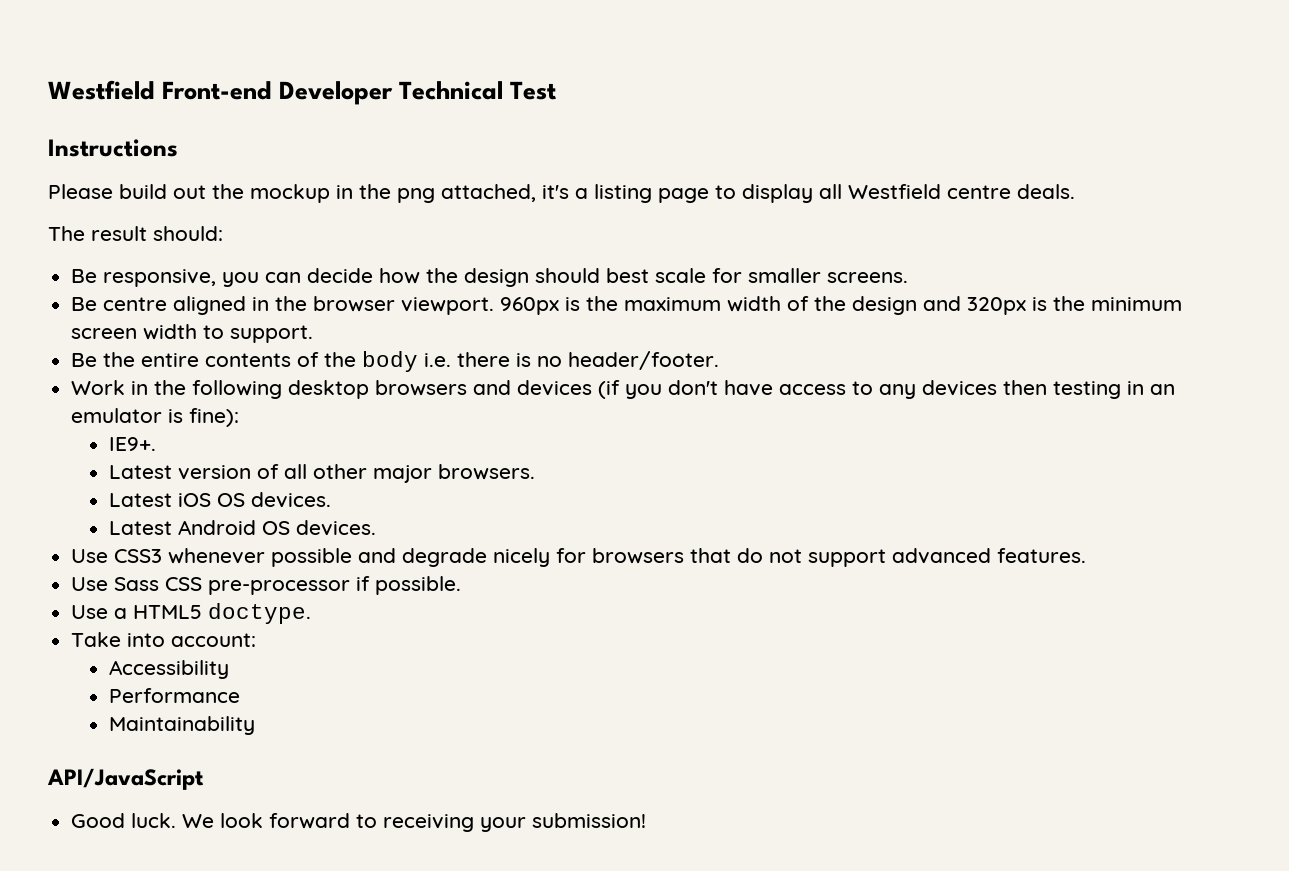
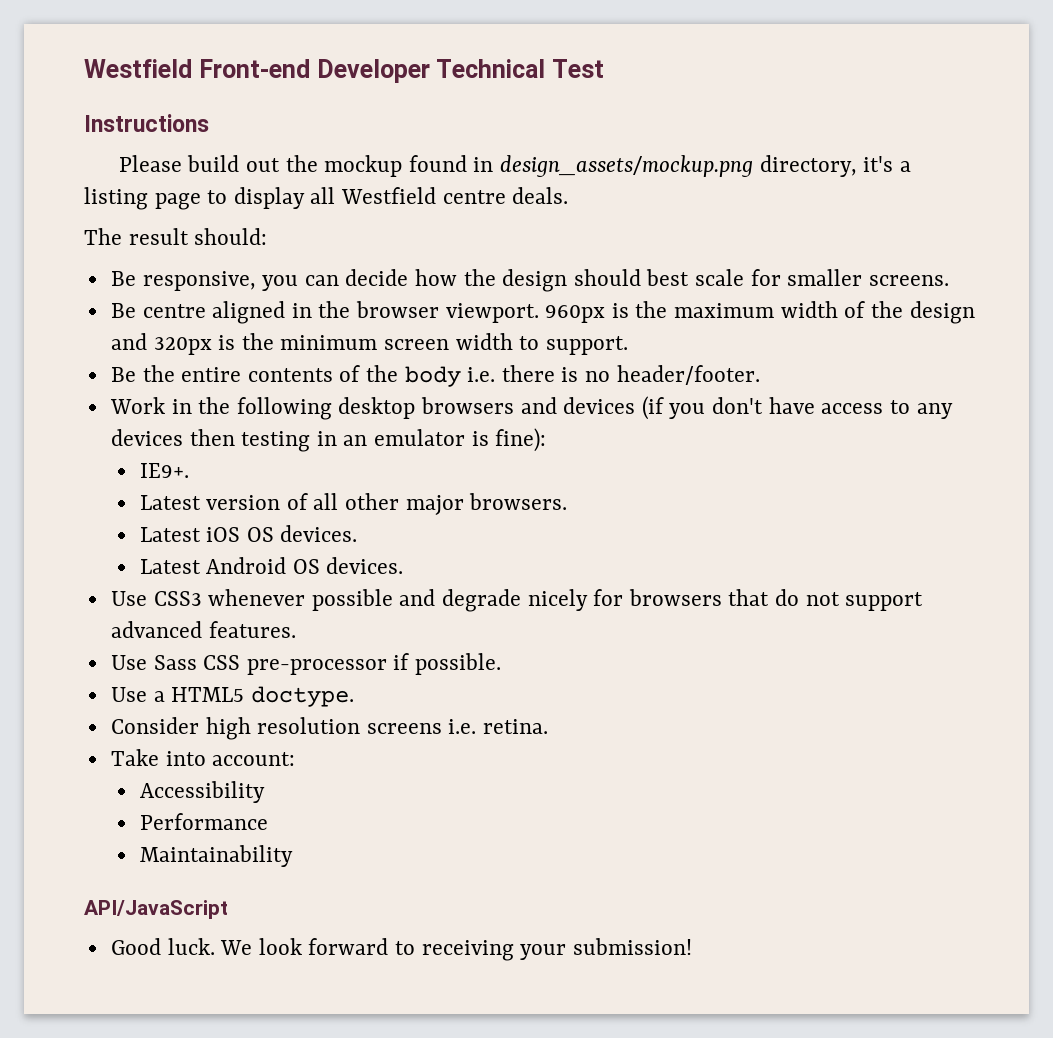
[336,184,536,203] in the png attached, -> [408,155,857,177] found in design_assets/mockup.png directory,
(312, 613) none -> [110,717,549,740] // Consider high resolution screens i.e. retina.

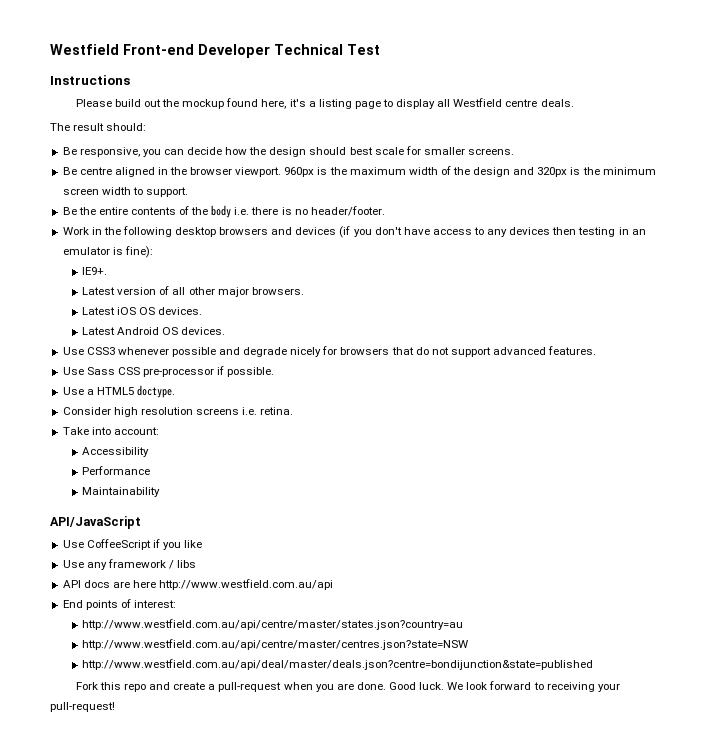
[473,155,857,177] in design_assets/mockup.png directory, -> [261,99,287,109] here,
(228, 909) none -> [62,539,203,550] [62,559,197,570] [62,579,334,590] [62,599,176,610] [82,619,464,630] [82,639,469,650] [82,659,594,670] [75,682,386,692] Use CoffeeScript if you like // Use any framework / libs // API docs are here http://www.westfield.com.au/api // End points of interest: // http://www.westfield.com.au/api/centre/master/states.json?country=au // http://www.westfield.com.au/api/centre/master/centres.json?state=NSW // http://www.westfield.com.au/api/deal/master/deals.json?centre=bondijunction&state=published // Fork this repo and create a pull-request when you are done.
[572,938,692,955] submission! -> [50,702,115,712] pull-request!

